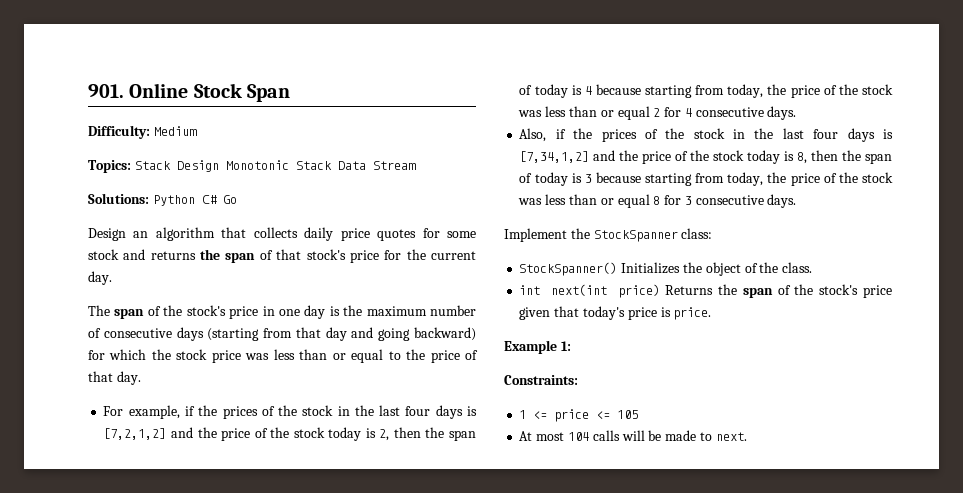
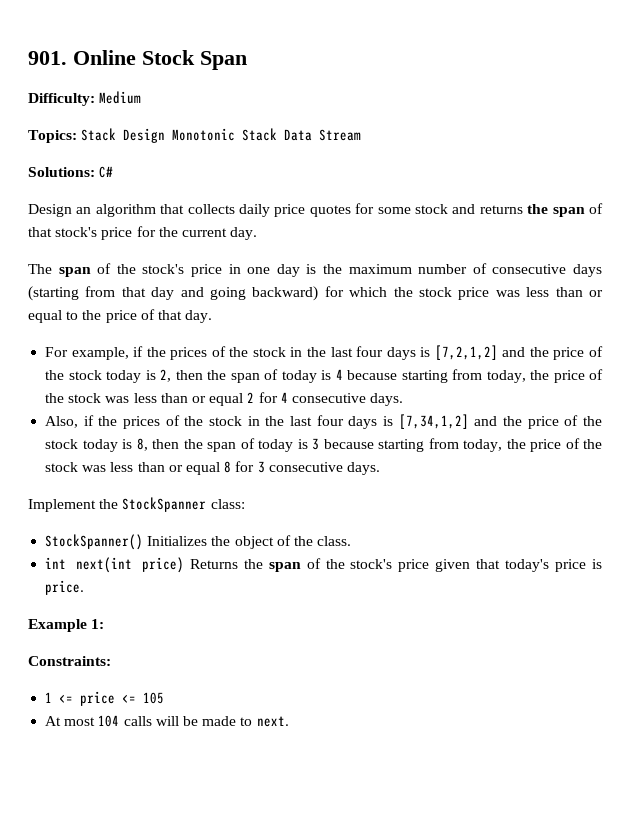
[152,195,195,206] Python -> (95, 172) none
[222,195,237,204] Go -> (114, 172) none

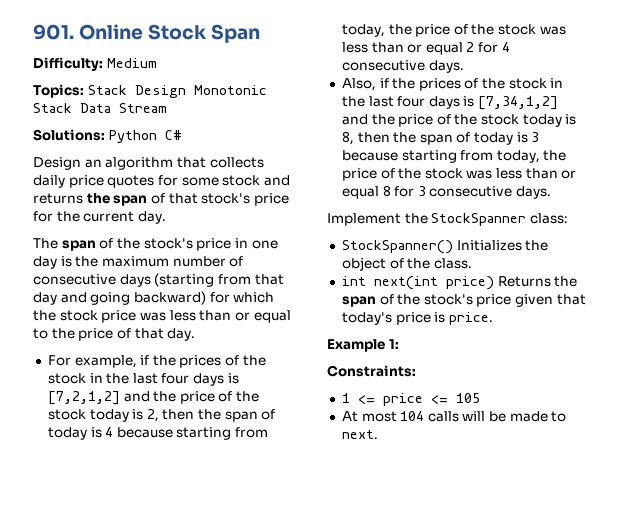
(95, 172) none -> [108,130,157,143] Python

